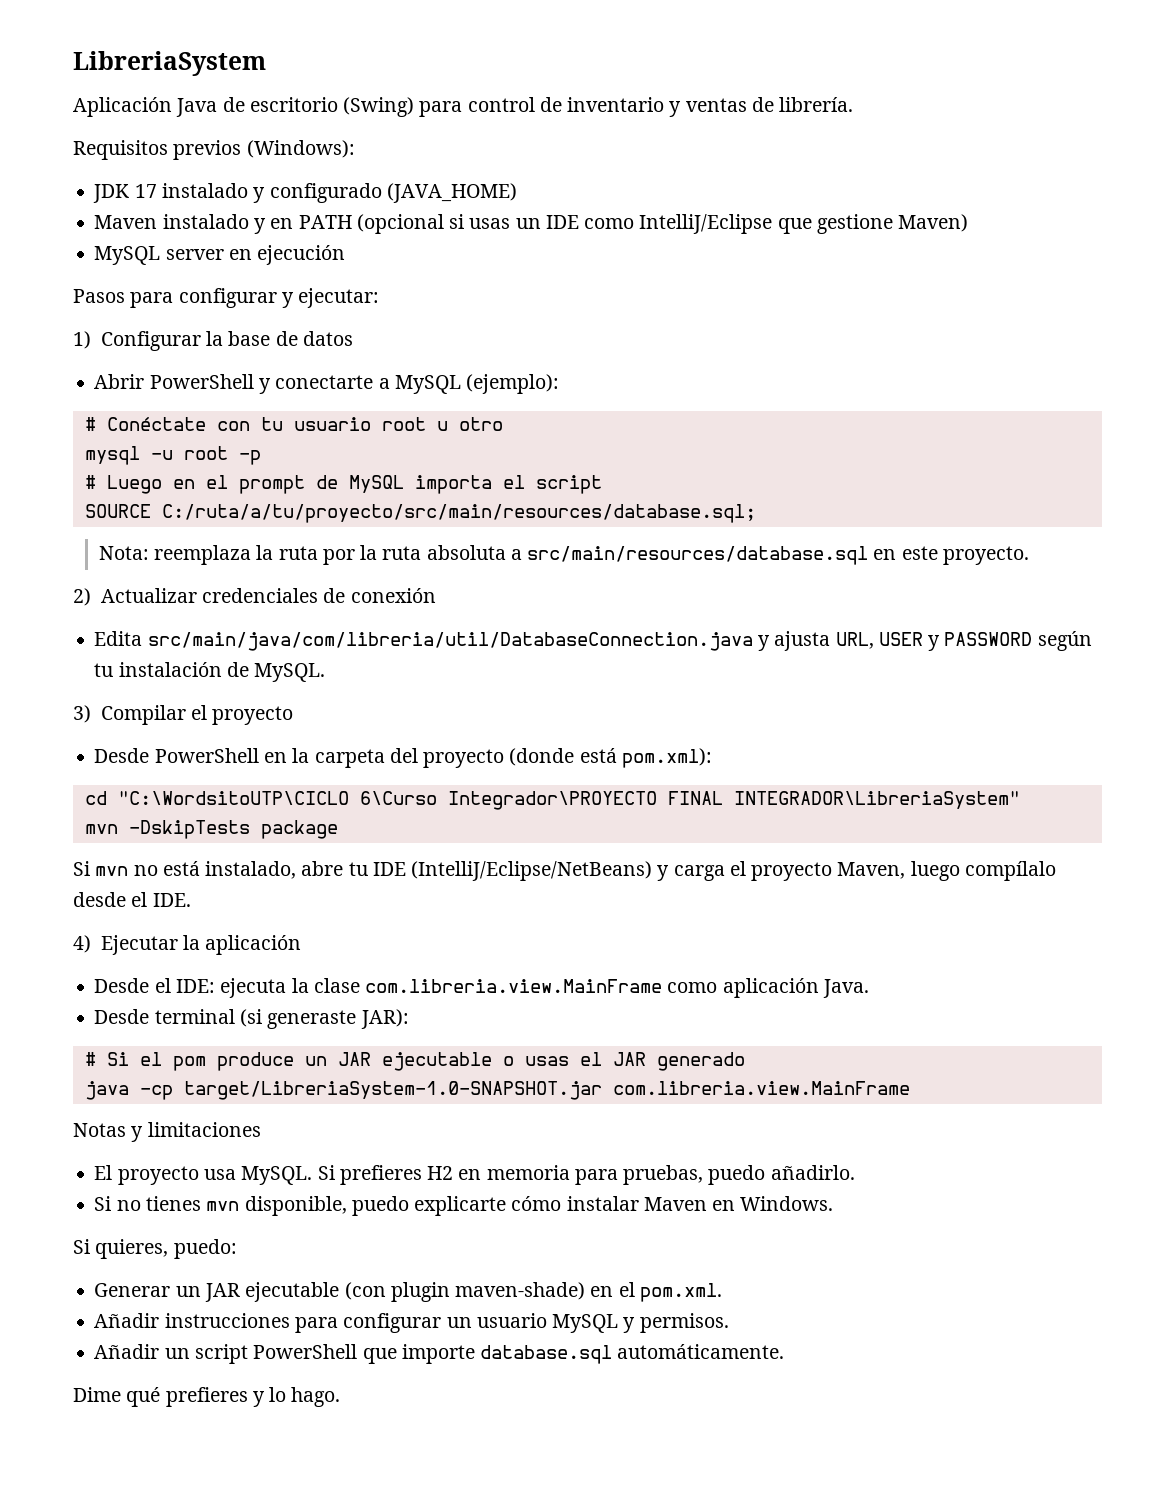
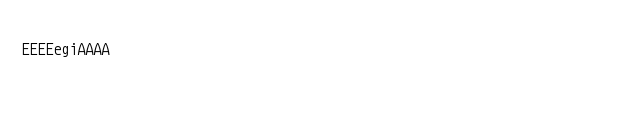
[73,51,266,76] [73,97,854,117] [73,140,355,160] [93,183,517,203] [94,214,969,234] [94,245,346,265] [73,288,380,308] [73,331,353,351] [94,374,560,394] [84,417,503,431] [84,446,261,465] [84,475,602,494] [84,504,756,523] [98,545,1030,565] [73,588,436,606] [94,631,1092,651] [94,662,326,682] [73,705,294,725] [94,748,712,768] [84,791,1020,810] [84,820,338,839] [73,861,1056,881] [73,892,191,907] [73,935,302,955] [94,978,869,998] [94,1009,409,1029] [84,1052,745,1071] [84,1081,910,1100] [73,1122,261,1142] [94,1165,855,1185] [94,1196,834,1216] [73,1239,237,1259] [94,1282,722,1302] [94,1313,729,1333] [94,1344,785,1364] [73,1387,341,1407] LibreriaSystem // Aplicación Java de escritorio (Swing) para control de inventario y ventas de librería. // Requisitos previos (Windows): // JDK 17 instalado y configurado (JAVA_HOME) // Maven instalado y en PATH (opcional si usas un IDE como IntelliJ/Eclipse que gestione Maven) // MySQL server en ejecución // Pasos para configurar y ejecutar: // 1) Configurar la base de datos // Abrir PowerShell y conectarte a MySQL (ejemplo): // # Conéctate con tu usuario root u otro // mysql -u root -p // # Luego en el prompt de MySQL importa el script // SOURCE C:/ruta/a/tu/proyecto/src/main/resources/database.sql; // Nota: reemplaza la ruta por la ruta absoluta a src/main/resources/database.sql en este proyecto. // 2) Actualizar credenciales de conexión // Edita src/main/java/com/libreria/util/DatabaseConnection.java y ajusta URL, USER y PASSWORD según tu instalación de MySQL. // 3) Compilar el proyecto // Desde PowerShell en la carpeta del proyecto (donde está pom.xml): // cd "C:\WordsitoUTP\CICLO 6\Curso Integrador\PROYECTO FINAL INTEGRADOR\LibreriaSystem" // mvn -DskipTests package // Si mvn no está instalado, abre tu IDE (IntelliJ/Eclipse/NetBeans) y carga el proyecto Maven, luego compílalo desde el IDE. // 4) Ejecutar la aplicación // Desde el IDE: ejecuta la clase com.libreria.view.MainFrame como aplicación Java. // Desde terminal (si generaste JAR): // # Si el pom produce un JAR ejecutable o usas el JAR generado // java -cp target/LibreriaSystem-1.0-SNAPSHOT.jar com.libreria.view.MainFrame // Notas y limitaciones // El proyecto usa MySQL. Si prefieres H2 en memoria para pruebas, puedo añadirlo. // Si no tienes mvn disponible, puedo explicarte cómo instalar Maven en Windows. // Si quieres, puedo: // Generar un JAR ejecutable (con plugin maven-shade) en el pom.xml. // Añadir instrucciones para configurar un usuario MySQL y permisos. // Añadir un script PowerShell que importe database.sql automáticamente. // Dime qué prefieres y lo hago. -> [21,43,110,57] EEEEegiAAAA

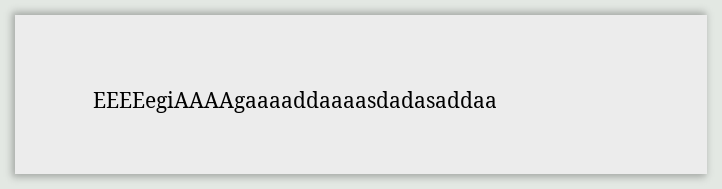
[21,43,110,57] EEEEegiAAAA -> [93,91,497,113] EEEEegiAAAAgaaaaddaaaasdadasaddaa

